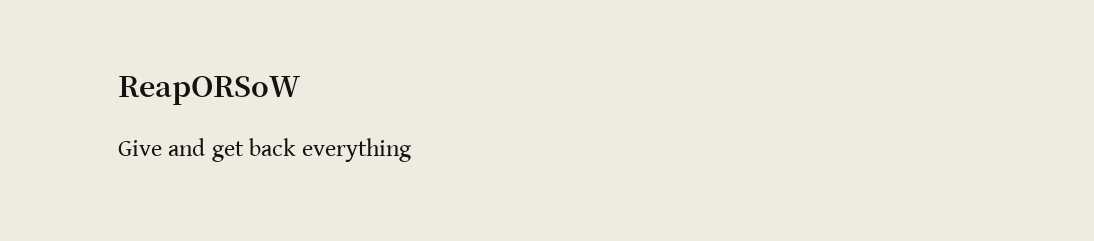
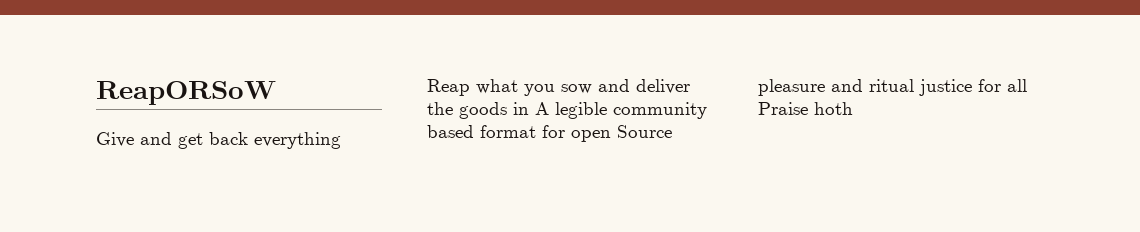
(411, 150) none -> [427,79,690,96] [427,102,707,119] [427,125,672,142] [758,79,1027,96] [758,102,853,115] Reap what you sow and deliver the goods in A legible community based format for open Source pleasure and ritual justice for all Praise hoth

